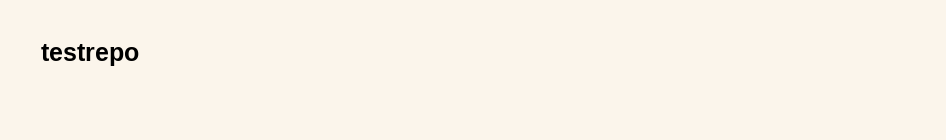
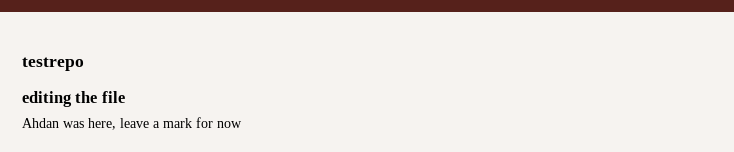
(139, 55) none -> [22,91,125,107] [22,117,242,130] // editing the file // Ahdan was here, leave a mark for now

